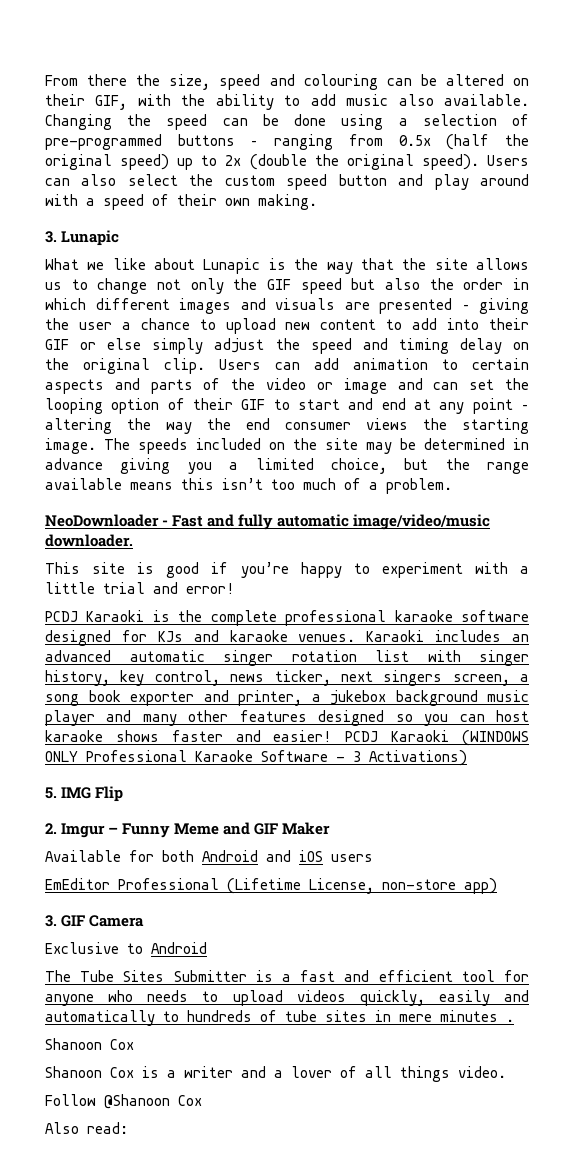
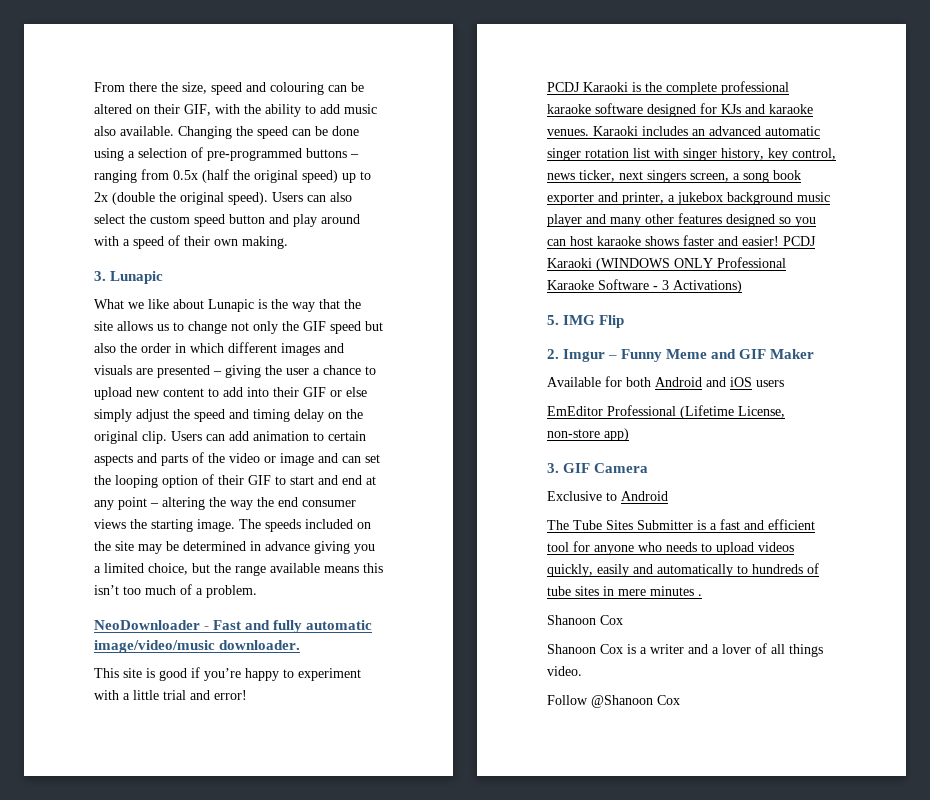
[45,1122,128,1134] // Also read: -> (680, 700) none

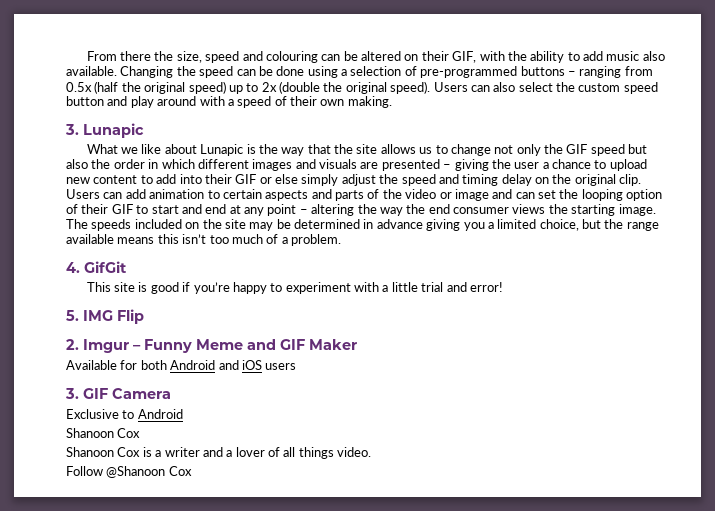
[94,620,373,633] [94,640,301,653] NeoDownloader - Fast and fully automatic image/video/music downloader. -> [66,261,127,273] 4. GifGit
[547,81,789,95] [547,103,813,117] [547,126,820,136] [547,148,836,161] [547,170,801,183] [547,192,830,205] [547,213,816,227] [547,235,816,246] [547,257,786,271] [547,279,742,293] // PCDJ Karaoki is the complete professional karaoke software designed for KJs and karaoke venues. Karaoki includes an advanced automatic singer rotation list with singer history, key control, news ticker, next singers screen, a song book exporter and printer, a jukebox background music player and many other features designed so you can host karaoke shows faster and easier! PCDJ Karaoki (WINDOWS ONLY Professional Karaoke Software - 3 Activations) -> (503, 287) none
[547,405,785,419] [547,428,629,441] // EmEditor Professional (Lifetime License, non-store app) -> (297, 366) none
[547,519,815,530] [547,541,794,555] [547,563,819,577] [547,586,702,596] // The Tube Sites Submitter is a fast and efficient tool for anyone who needs to upload videos quickly, easily and automatically to hundreds of tube sites in mere minutes . -> (183, 414) none

